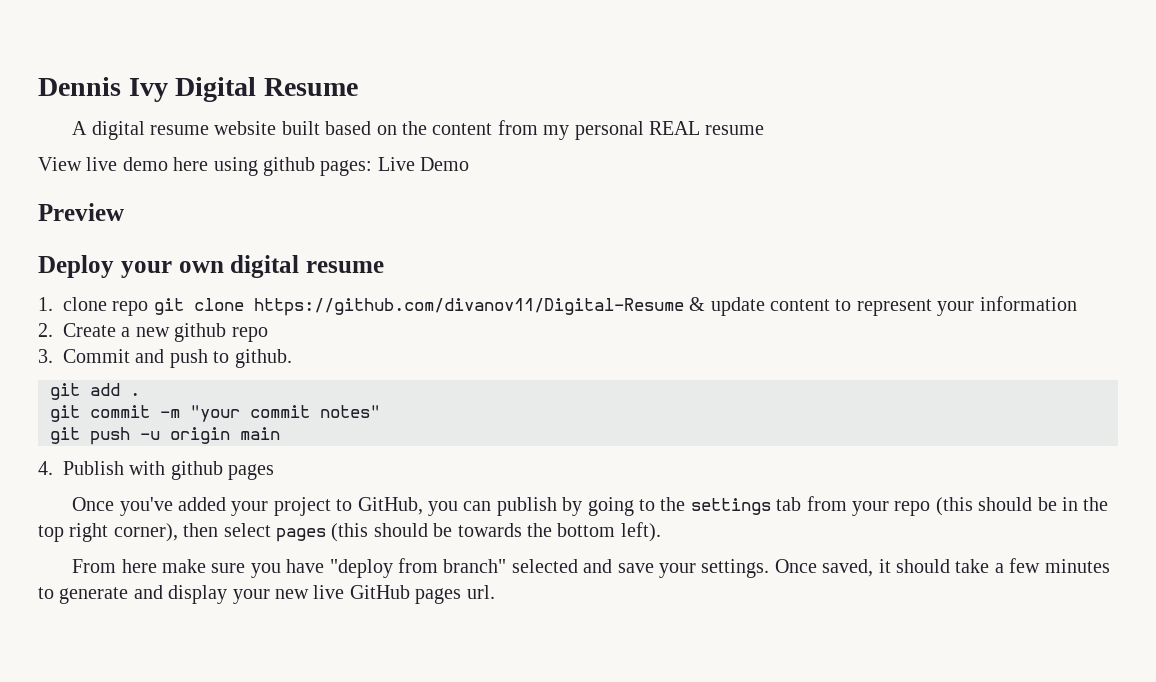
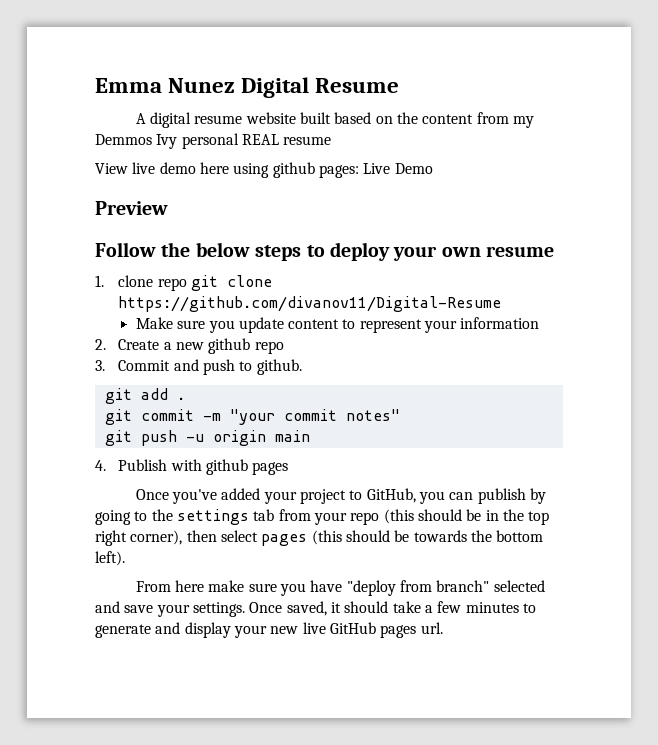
[38,77,168,102] Dennis Ivy -> [95,78,236,93] Emma Nunez
(570, 132) none -> [95,134,178,149] Demmos Ivy
[38,255,114,278] Deploy -> [95,242,390,261] Follow the below steps to deploy
[230,255,300,278] digital -> (481, 252) none
[689,297,706,311] & -> [135,317,235,333] // Make sure you

